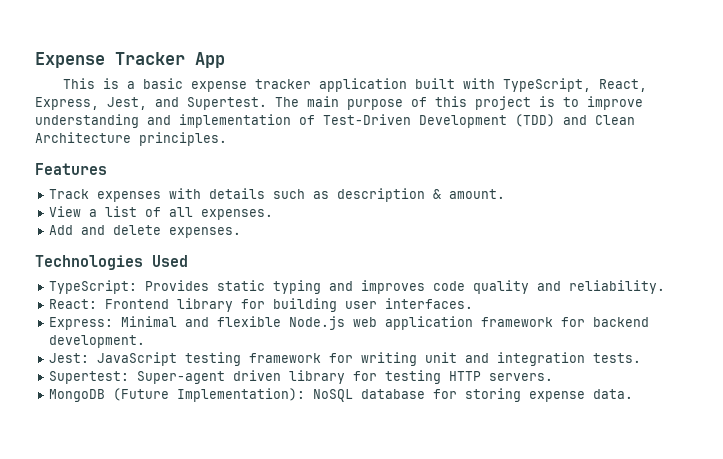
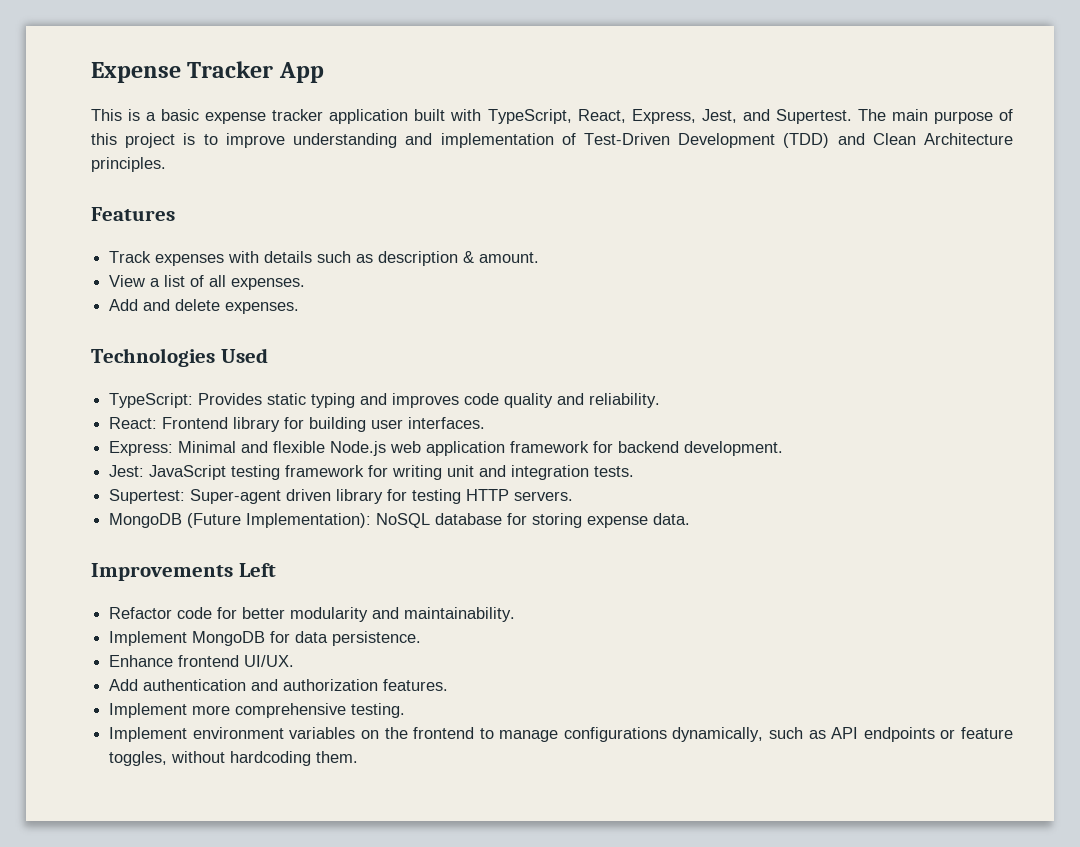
(634, 394) none -> [91,563,276,581] [109,607,516,622] [109,631,422,646] [109,655,295,667] [109,679,449,691] [109,703,406,718] [109,727,1014,742] [109,751,359,766] // Improvements Left // Refactor code for better modularity and maintainability. // Implement MongoDB for data persistence. // Enhance frontend UI/UX. // Add authentication and authorization features. // Implement more comprehensive testing. // Implement environment variables on the frontend to manage configurations dynamically, such as API endpoints or feature toggles, without hardcoding them.

